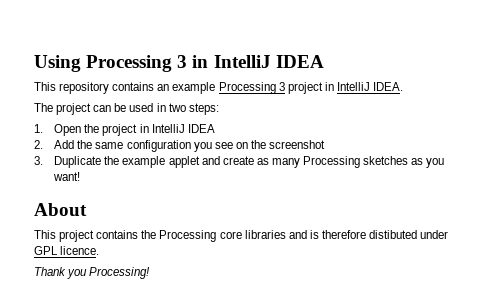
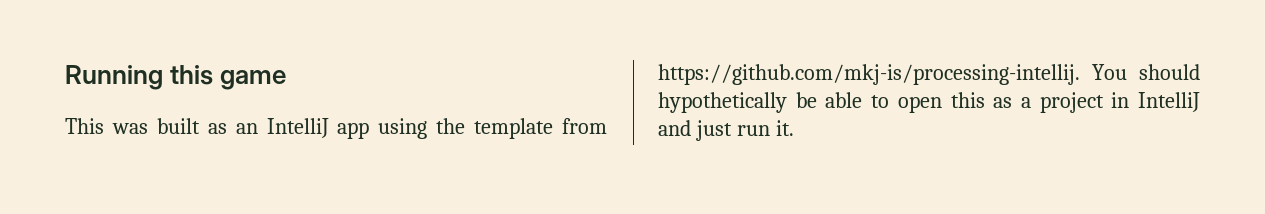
[34,55,324,72] [34,82,404,94] [34,103,219,115] [34,124,215,136] [34,140,326,152] [34,156,445,168] [53,172,81,181] [34,203,87,216] [34,230,449,242] [34,246,100,255] [34,267,151,279] Using Processing 3 in IntelliJ IDEA // This repository contains an example Processing 3 project in IntelliJ IDEA. // The project can be used in two steps: // 1. Open the project in IntelliJ IDEA // 2. Add the same configuration you see on the screenshot // 3. Duplicate the example applet and create as many Processing sketches as you want! // About // This project contains the Processing core libraries and is therefore distibuted under GPL licence. // Thank you Processing! -> [65,65,287,90] [65,118,607,139] [658,64,1200,85] [658,92,1200,113] [658,120,794,141] Running this game // This was built as an IntelliJ app using the template from https://github.com/mkj-is/processing-intellij. You should hypothetically be able to open this as a project in IntelliJ and just run it.

